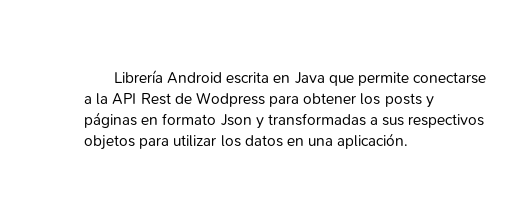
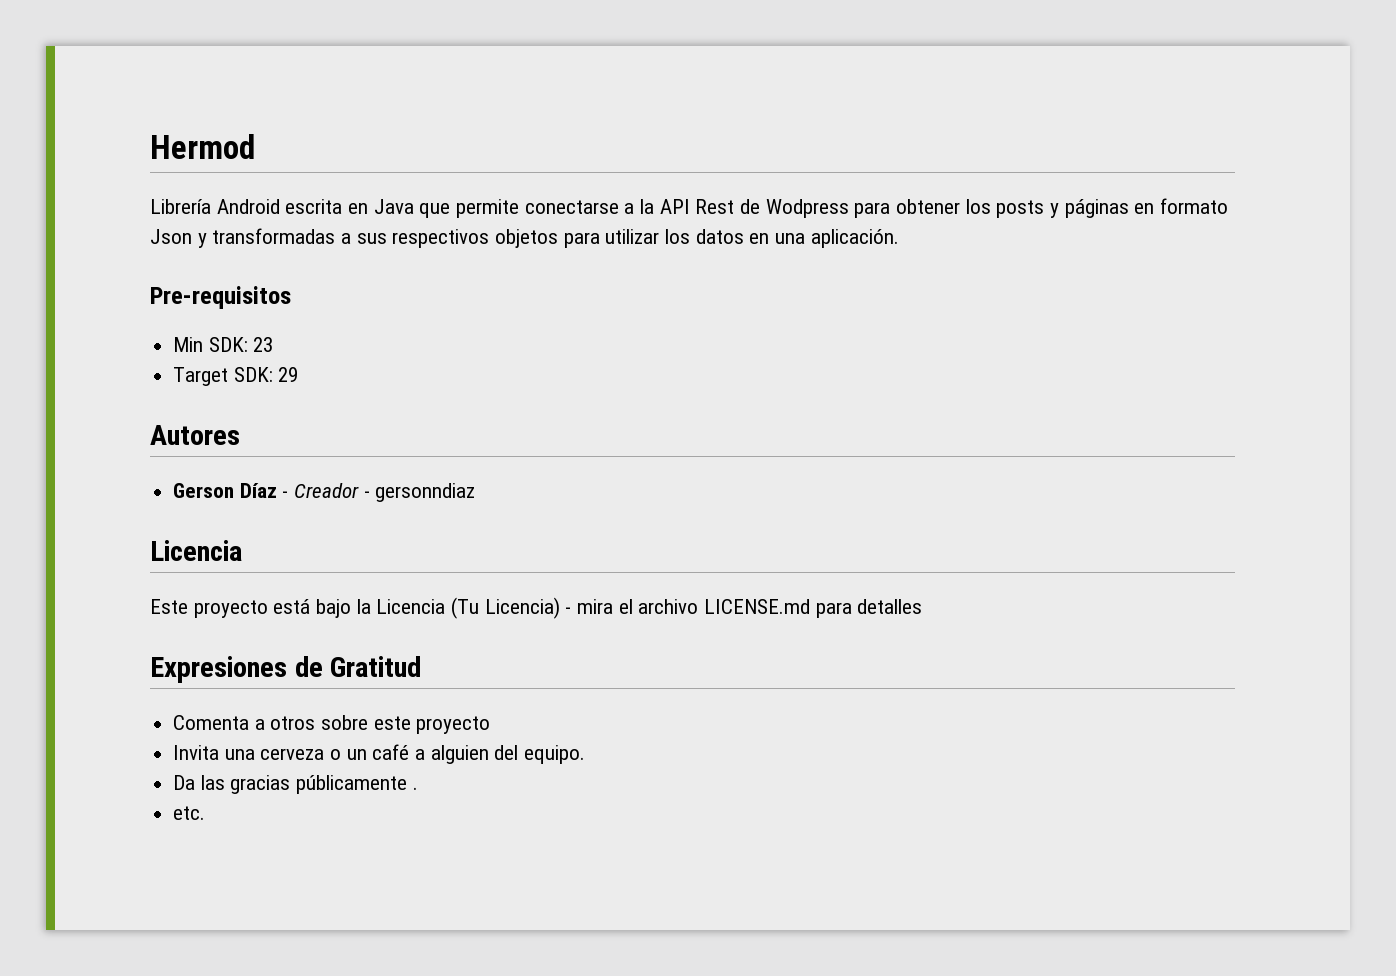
(113, 76) none -> [150,134,255,159] Hermod //
(409, 141) none -> [150,286,291,309] [173,337,274,352] [173,367,299,386] [150,425,240,445] [173,483,476,502] [150,540,242,561] [150,597,923,619] [150,656,422,683] [173,715,491,734] [173,744,586,764] [173,775,418,794] [173,806,206,820] // Pre-requisitos // Min SDK: 23 // Target SDK: 29 // Autores // Gerson Díaz - Creador - gersonndiaz // Licencia // Este proyecto está bajo la Licencia (Tu Licencia) - mira el archivo LICENSE.md para detalles // Expresiones de Gratitud // Comenta a otros sobre este proyecto // Invita una cerveza o un café a alguien del equipo. // Da las gracias públicamente . // etc.

